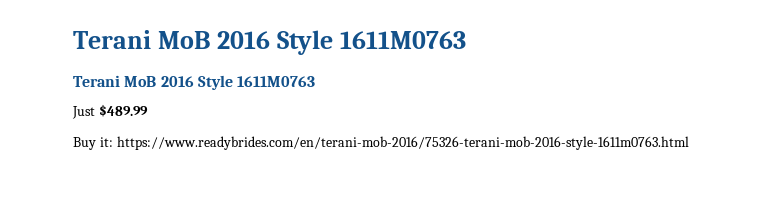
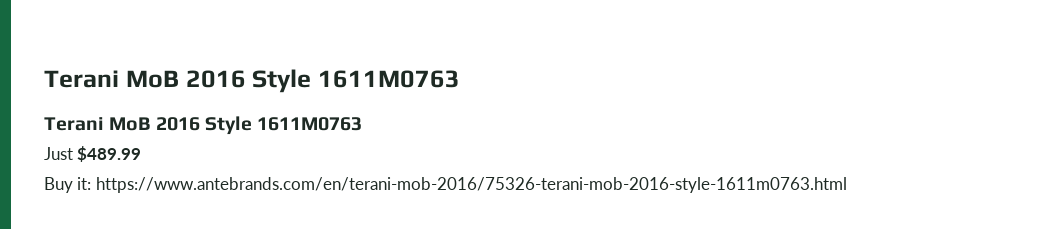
[116,136,689,150] https://www.readybrides.com/en/terani-mob-2016/75326-terani-mob-2016-style-1611m0763.html -> [95,177,847,193] https://www.antebrands.com/en/terani-mob-2016/75326-terani-mob-2016-style-1611m0763.html

